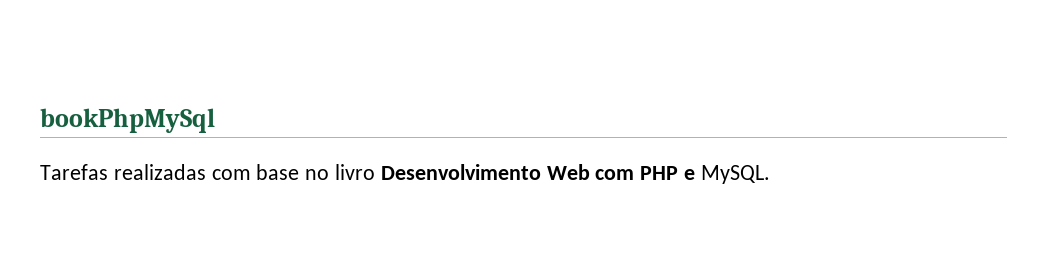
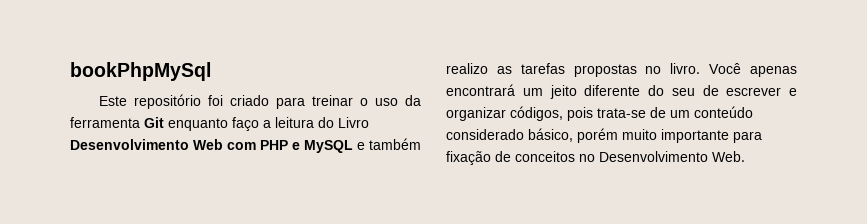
[40,164,376,180] Tarefas realizadas com base no livro -> [99,94,421,109] [70,117,369,131] Este repositório foi criado para treinar o uso da ferramenta Git enquanto faço a leitura do Livro
[700,165,770,184] MySQL. -> [304,138,421,153] [446,63,797,77] [446,84,797,99] [446,106,753,121] [446,128,762,143] [446,151,745,165] MySQL e também realizo as tarefas propostas no livro. Você apenas encontrará um jeito diferente do seu de escrever e organizar códigos, pois trata-se de um conteúdo considerado básico, porém muito importante para fixação de conceitos no Desenvolvimento Web.

